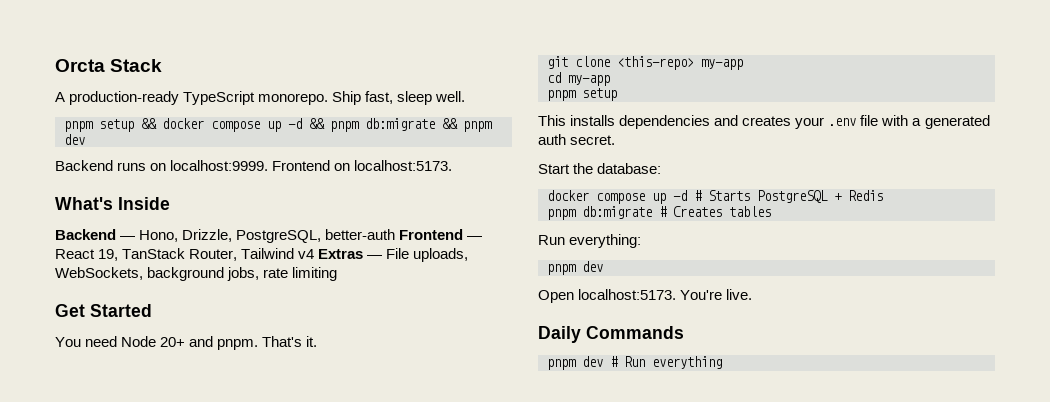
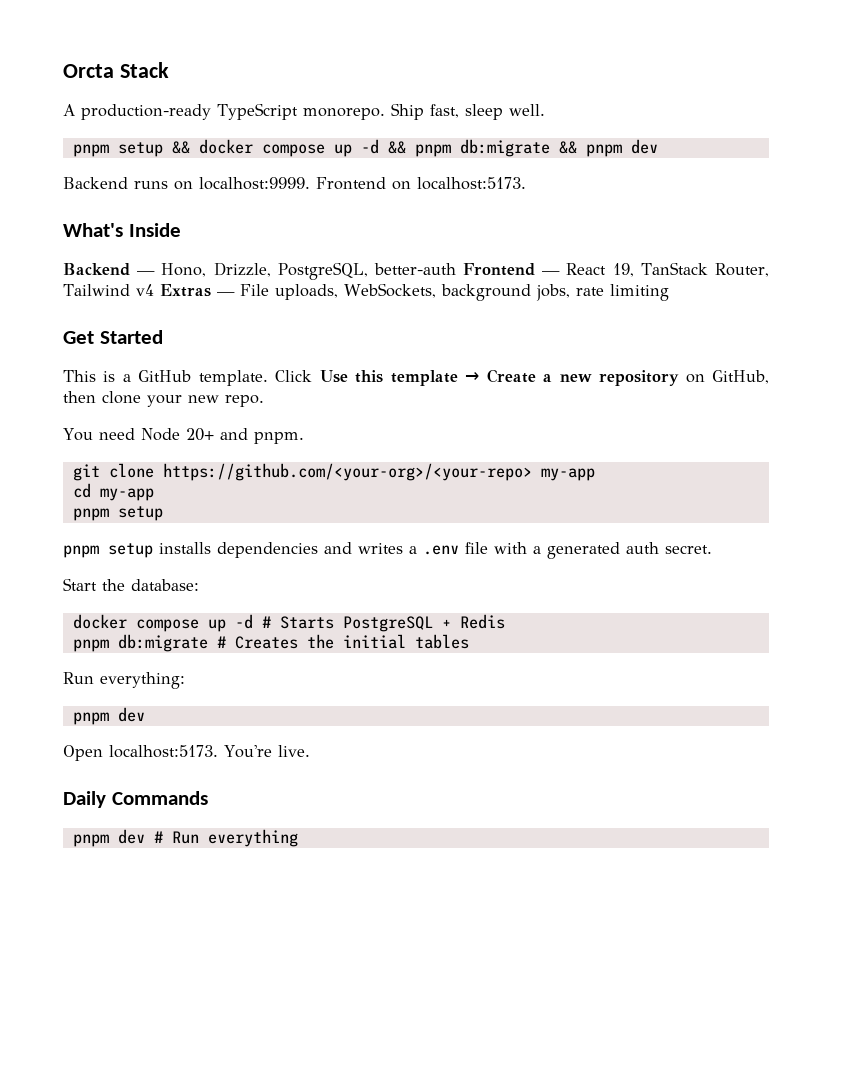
(152, 310) none -> [63,369,769,386] [63,391,264,407] // This is a GitHub template. Click Use this template → Create a new repository on GitHub, then clone your new repo.
[262,336,318,347] That's it. -> (304, 438) none
[617,56,694,70] <this-repo> -> [162,463,532,481] https://github.com/<your-org>/<your-repo>
[538,115,566,126] This -> [63,543,153,558] pnpm setup
[742,116,825,129] creates your -> [358,543,417,554] writes a
(722, 211) none -> [306,634,406,649] the initial

